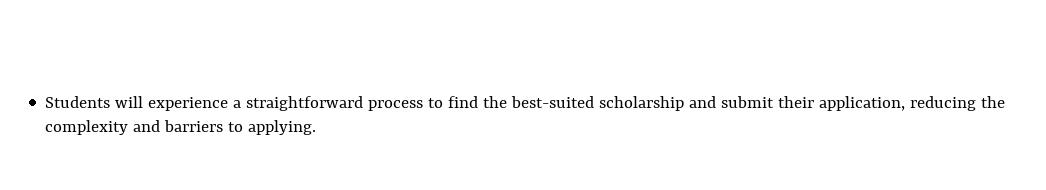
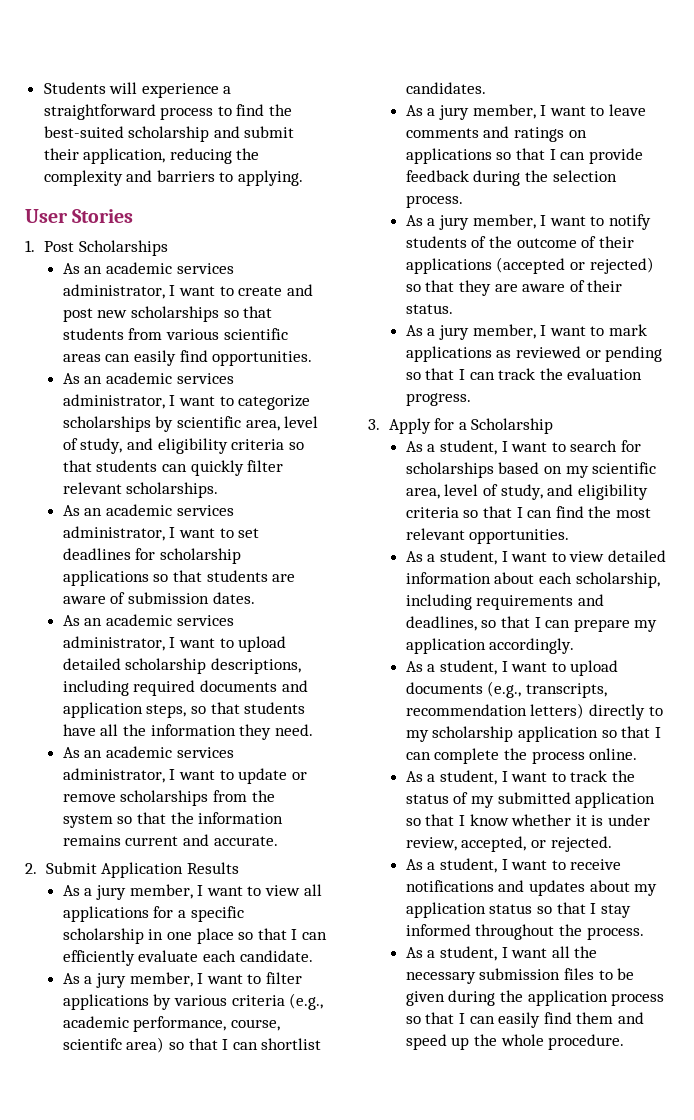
(317, 127) none -> [25,209,134,223] [25,240,168,256] [62,262,234,274] [62,284,313,299] [62,306,273,322] [62,328,288,340] [62,350,313,366] [62,372,234,384] [62,394,311,410] [62,416,319,432] [62,438,304,454] [62,460,284,476] [62,482,219,498] [62,504,234,516] [62,526,260,541] [62,548,242,564] [62,570,296,586] [62,592,255,604] [62,614,234,626] [62,636,287,652] [62,658,302,674] [62,680,308,696] [62,702,306,718] [62,724,313,740] [62,746,234,758] [62,768,307,784] [62,790,275,806] [62,812,284,828] [62,834,278,846] [25,862,239,878] [62,884,322,900] [62,906,244,922] [62,928,327,944] [62,950,313,966] [62,972,302,988] [62,993,324,1010] [62,1016,281,1032] [62,1037,322,1053] [405,82,486,94] [405,104,646,120] [405,126,587,142] [405,148,643,164] [405,170,617,186] [405,195,463,208] [405,214,651,230] [405,236,634,248] [405,257,654,274] [405,280,623,296] [405,304,453,314] [405,324,647,340] [405,346,663,362] [405,368,643,380] [405,393,471,406] [368,418,554,434] [405,440,641,455] [405,462,657,478] [405,484,648,500] [405,506,651,518] [405,528,570,544] [405,550,666,565] [405,572,660,588] [405,594,605,610] [405,616,658,632] [405,638,575,654] [405,660,619,676] [405,681,608,698] [405,703,663,720] [405,726,661,742] [405,748,638,764] [405,770,635,785] [405,792,656,808] [405,814,650,826] [405,836,612,852] [405,858,622,873] [405,880,658,896] [405,902,631,918] [405,924,644,940] [405,946,598,961] [405,968,635,984] [405,990,665,1006] [405,1012,644,1028] [405,1034,625,1050] // User Stories // 1. Post Scholarships // As an academic services administrator, I want to create and post new scholarships so that students from various scientific areas can easily find opportunities. // As an academic services administrator, I want to categorize scholarships by scientific area, level of study, and eligibility criteria so that students can quickly filter relevant scholarships. // As an academic services administrator, I want to set deadlines for scholarship applications so that students are aware of submission dates. // As an academic services administrator, I want to upload detailed scholarship descriptions, including required documents and application steps, so that students have all the information they need. // As an academic services administrator, I want to update or remove scholarships from the system so that the information remains current and accurate. // 2. Submit Application Results // As a jury member, I want to view all applications for a specific scholarship in one place so that I can efficiently evaluate each candidate. // As a jury member, I want to filter applications by various criteria (e.g., academic performance, course, scientifc area) so that I can shortlist candidates. // As a jury member, I want to leave comments and ratings on applications so that I can provide feedback during the selection process. // As a jury member, I want to notify students of the outcome of their applications (accepted or rejected) so that they are aware of their status. // As a jury member, I want to mark applications as reviewed or pending so that I can track the evaluation progress. // 3. Apply for a Scholarship // As a student, I want to search for scholarships based on my scientific area, level of study, and eligibility criteria so that I can find the most relevant opportunities. // As a student, I want to view detailed information about each scholarship, including requirements and deadlines, so that I can prepare my application accordingly. // As a student, I want to upload documents (e.g., transcripts, recommendation letters) directly to my scholarship application so that I can complete the process online. // As a student, I want to track the status of my submitted application so that I know whether it is under review, accepted, or rejected. // As a student, I want to receive notifications and updates about my application status so that I stay informed throughout the process. // As a student, I want all the necessary submission files to be given during the application process so that I can easily find them and speed up the whole procedure.

